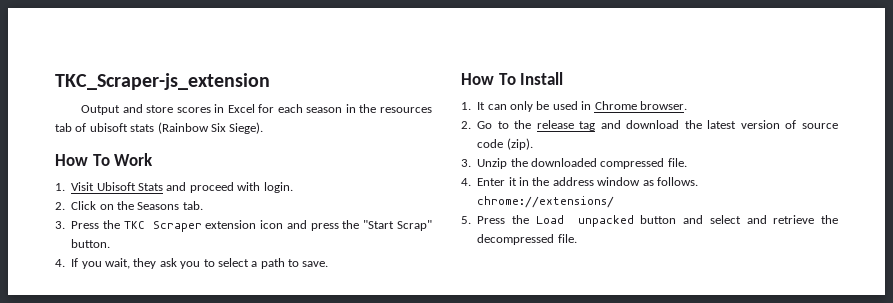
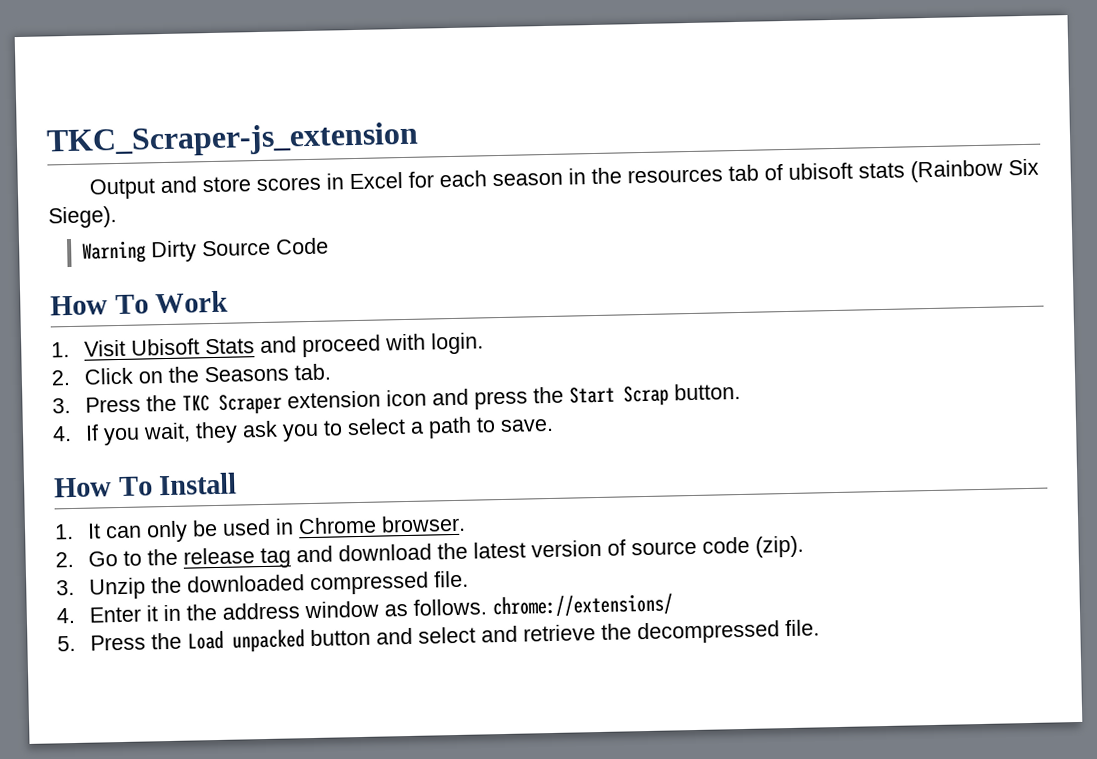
(264, 128) none -> [82,237,330,264] // Warning Dirty Source Code
[363,220,433,231] "Start Scrap" -> [569,385,670,407] Start Scrap

